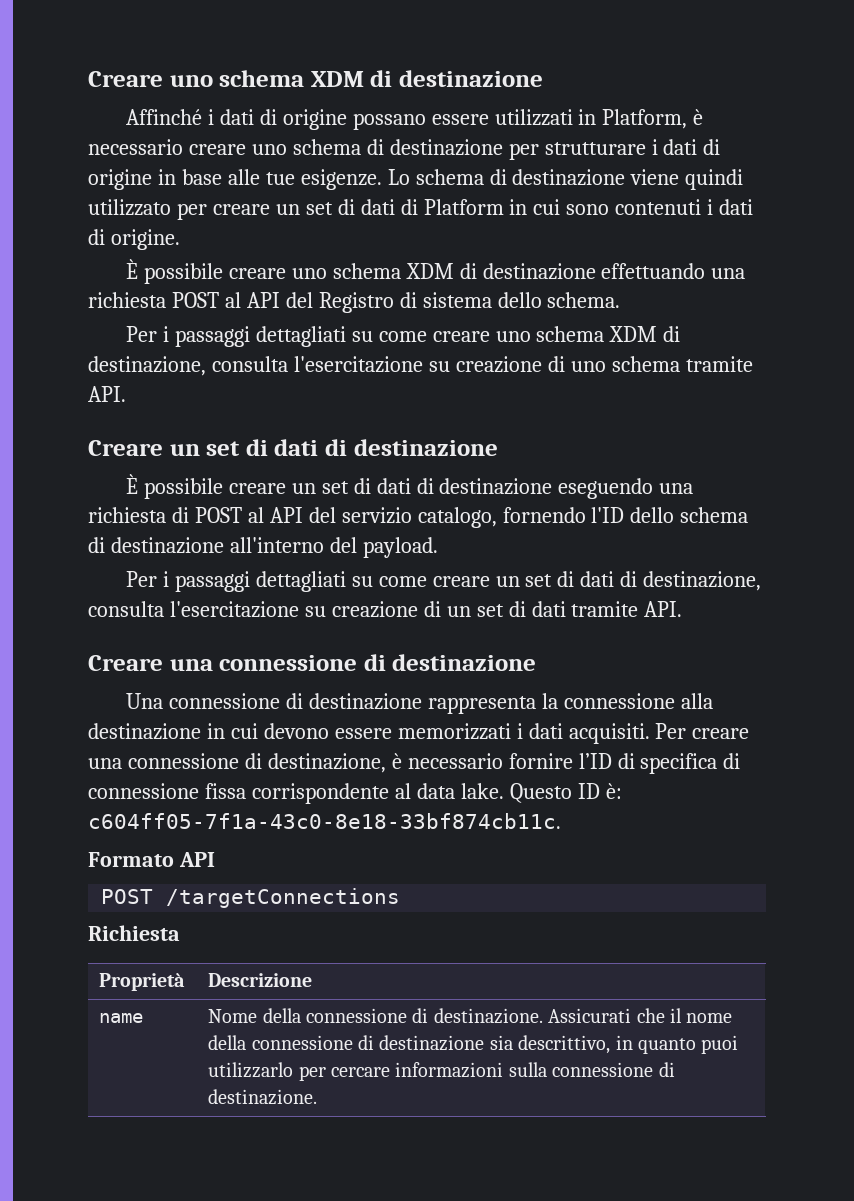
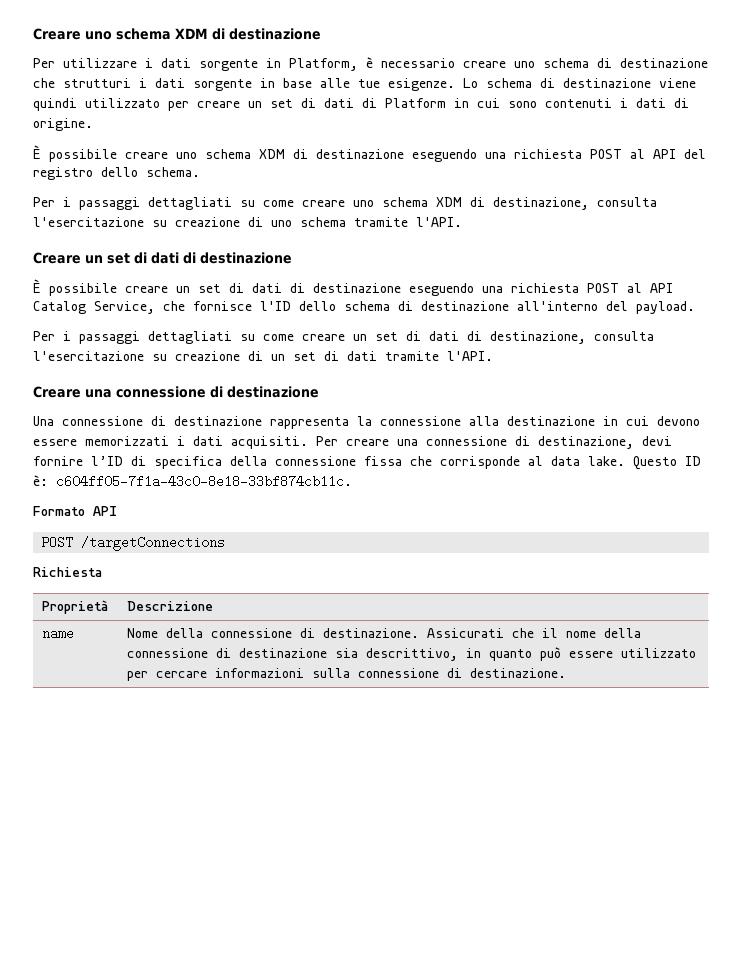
[125,109,573,130] Affinché i dati di origine possano essere utilizzati -> [33,58,258,71] Per utilizzare i dati sorgente
[508,139,721,160] [88,169,152,190] per strutturare i dati di origine -> [33,78,252,91] che strutturi i dati sorgente
[601,263,706,279] effettuando -> [412,149,477,162] eseguendo
[318,292,492,313] Registro di sistema -> [33,167,93,180] registro
[88,386,126,402] API. -> [416,217,462,227] l'API.
[171,507,586,528] di POST al API del servizio catalogo, fornendo -> [587,283,673,293] [33,301,252,314] POST al API Catalog Service, che fornisce
[644,601,683,617] API. -> [447,351,493,361] l'API.
[391,753,503,769] è necessario -> [642,436,672,446] devi
[723,753,741,769] di -> [230,456,267,466] della
[251,783,389,804] corrispondente -> [410,456,520,469] che corrisponde
[701,1035,739,1054] [208,1062,294,1078] puoi utilizzarlo -> [540,647,697,661] può essere utilizzato

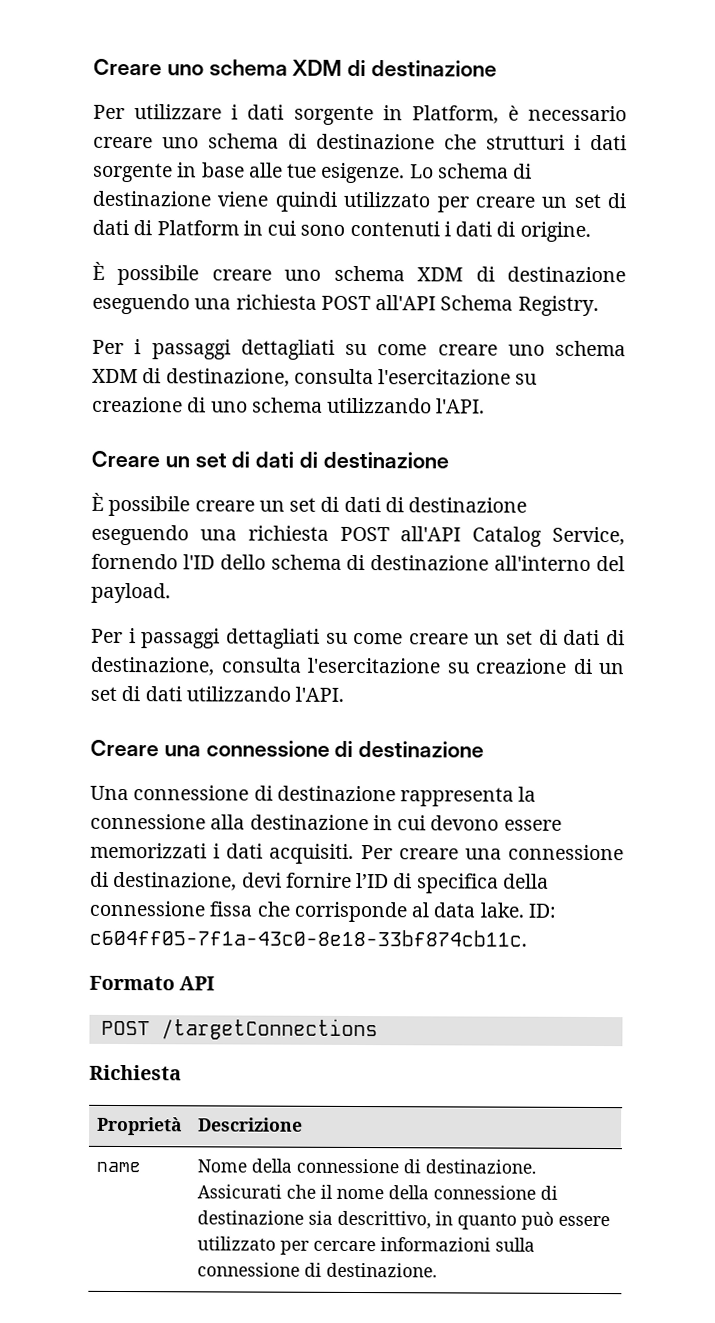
[630,149,706,159] [33,167,200,180] al API del registro dello schema. -> [375,295,599,317] all'API Schema Registry.
[354,217,408,227] tramite -> [327,397,433,414] utilizzando
[627,283,673,293] [33,301,252,314] al API Catalog Service, che fornisce -> [400,526,625,547] [91,553,178,570] all'API Catalog Service, fornendo
[385,351,439,361] tramite -> [185,686,291,702] utilizzando
[633,456,701,470] [33,475,48,486] Questo ID è: -> [527,903,556,918] ID:

